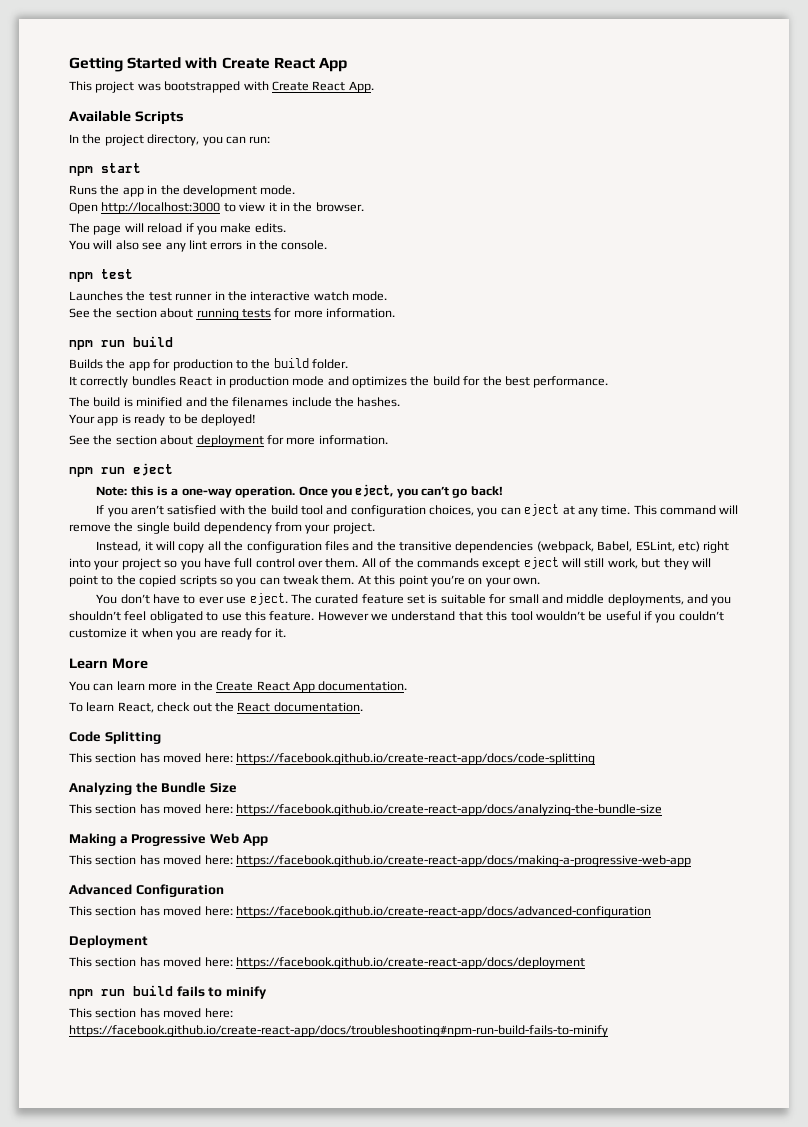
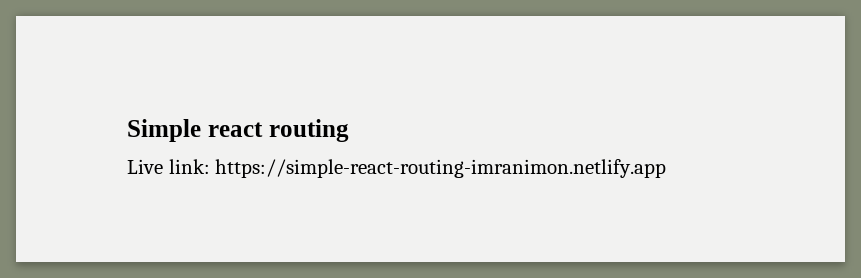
[69,57,347,72] [69,81,374,93] [69,110,184,125] [69,134,271,146] [69,163,141,176] [69,185,296,197] [69,202,364,214] [69,223,286,235] [69,240,328,252] [69,269,133,282] [69,291,387,301] [69,308,395,320] [69,336,173,350] [69,358,348,371] [69,376,609,388] [69,397,401,407] [69,414,257,426] [69,435,388,447] [69,463,173,477] [96,484,503,498] [96,504,739,517] [69,522,375,534] [96,541,730,553] [69,557,711,570] [69,575,540,587] [96,593,732,606] [69,611,724,623] [69,628,286,640] [69,658,148,669] [69,681,408,693] [69,702,363,713] [69,731,161,744] [69,753,595,765] [69,782,237,795] [69,804,662,816] [69,833,268,846] [69,855,691,867] [69,884,224,897] [69,906,651,918] [69,935,148,948] [69,957,585,969] [69,985,267,999] [69,1008,233,1018] [69,1025,608,1037] Getting Started with Create React App // This project was bootstrapped with Create React App. // Available Scripts // In the project directory, you can run: // npm start // Runs the app in the development mode. // Open http://localhost:3000 to view it in the browser. // The page will reload if you make edits. // You will also see any lint errors in the console. // npm test // Launches the test runner in the interactive watch mode. // See the section about running tests for more information. // npm run build // Builds the app for production to the build folder. // It correctly bundles React in production mode and optimizes the build for the best performance. // The build is minified and the filenames include the hashes. // Your app is ready to be deployed! // See the section about deployment for more information. // npm run eject // Note: this is a one-way operation. Once you eject, you can’t go back! // If you aren’t satisfied with the build tool and configuration choices, you can eject at any time. This command will remove the single build dependency from your project. // Instead, it will copy all the configuration files and the transitive dependencies (webpack, Babel, ESLint, etc) right into your project so you have full control over them. All of the commands except eject will still work, but they will point to the copied scripts so you can tweak them. At this point you’re on your own. // You don’t have to ever use eject. The curated feature set is suitable for small and middle deployments, and you shouldn’t feel obligated to use this feature. However we understand that this tool wouldn’t be useful if you couldn’t customize it when you are ready for it. // Learn More // You can learn more in the Create React App documentation. // To learn React, check out the React documentation. // Code Splitting // This section has moved here: https://facebook.github.io/create-react-app/docs/code-splitting // Analyzing the Bundle Size // This section has moved here: https://facebook.github.io/create-react-app/docs/analyzing-the-bundle-size // Making a Progressive Web App // This section has moved here: https://facebook.github.io/create-react-app/docs/making-a-progressive-web-app // Advanced Configuration // This section has moved here: https://facebook.github.io/create-react-app/docs/advanced-configuration // Deployment // This section has moved here: https://facebook.github.io/create-react-app/docs/deployment // npm run build fails to minify // This section has moved here: https://facebook.github.io/create-react-app/docs/troubleshooting#npm-run-build-fails-to-minify -> [127,119,349,142] [127,159,667,178] Simple react routing // Live link: https://simple-react-routing-imranimon.netlify.app

